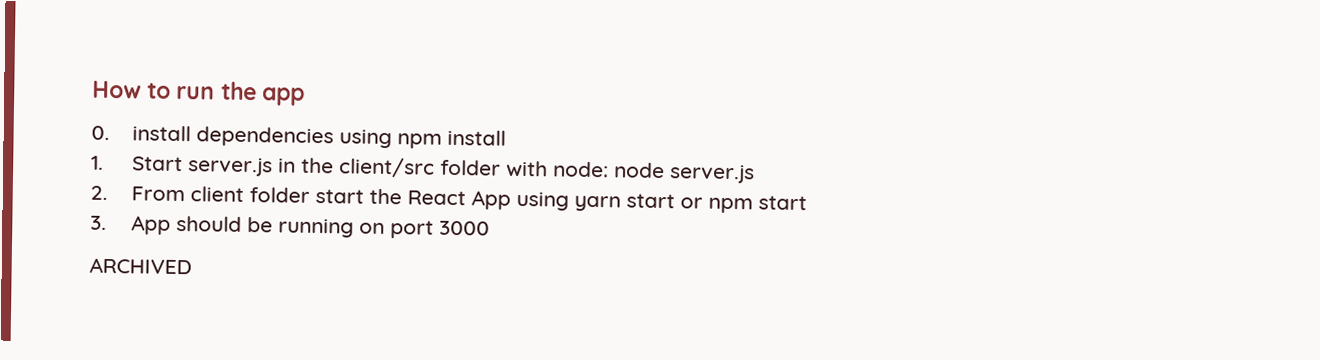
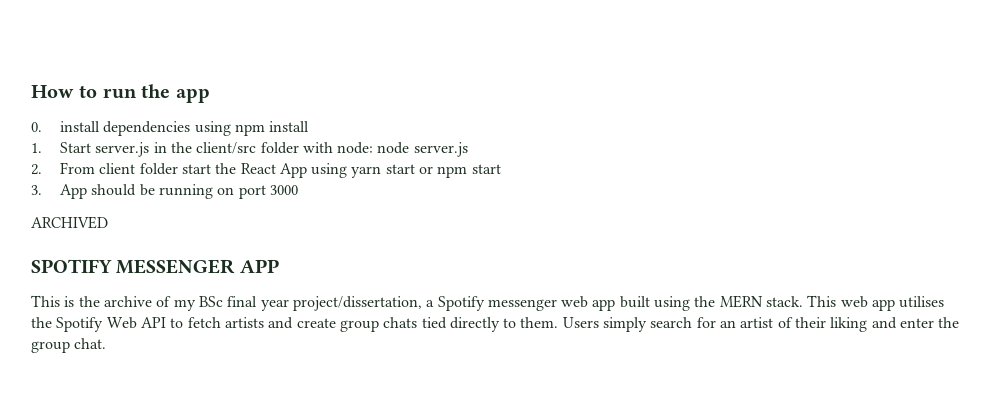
(192, 266) none -> [31,259,279,274] [31,295,945,311] [31,317,960,332] [31,338,107,353] // SPOTIFY MESSENGER APP // This is the archive of my BSc final year project/dissertation, a Spotify messenger web app built using the MERN stack. This web app utilises the Spotify Web API to fetch artists and create group chats tied directly to them. Users simply search for an artist of their liking and enter the group chat.

